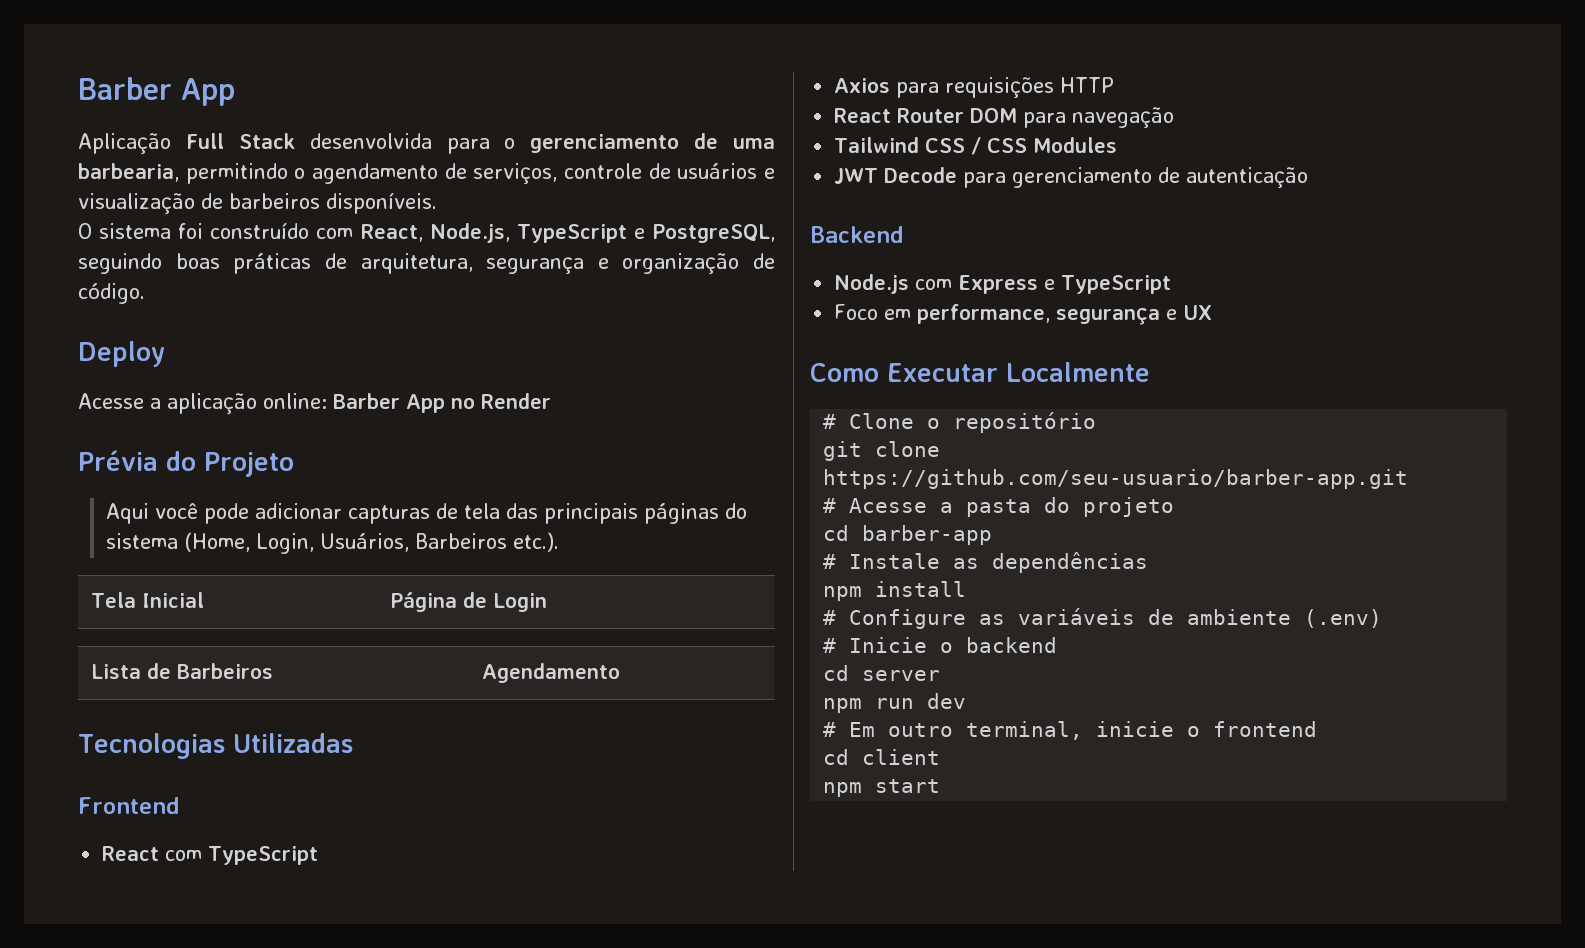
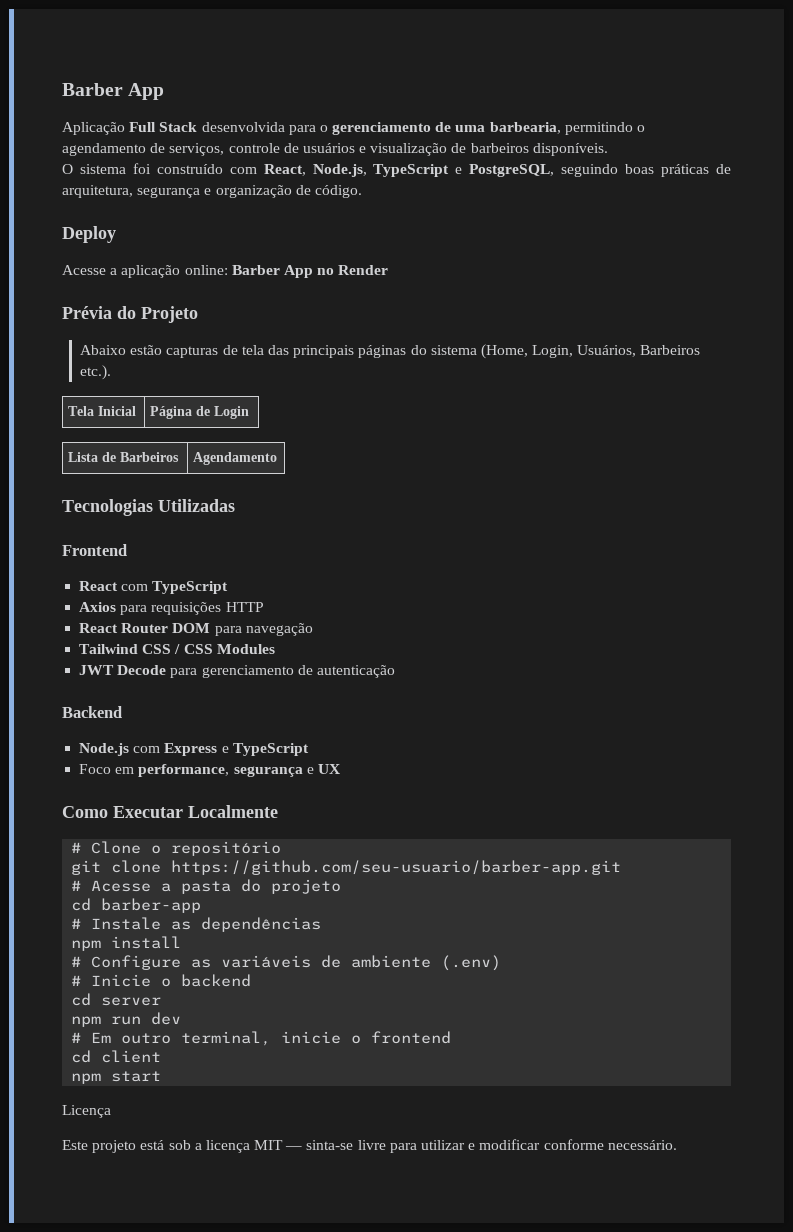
[105,503,342,524] Aqui você pode adicionar -> [80,345,163,355] Abaixo estão
(941, 786) none -> [62,1105,111,1118] [62,1139,677,1153] // Licença // Este projeto está sob a licença MIT — sinta-se livre para utilizar e modificar conforme necessário.

